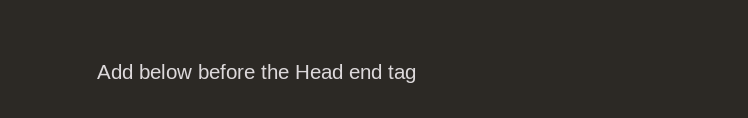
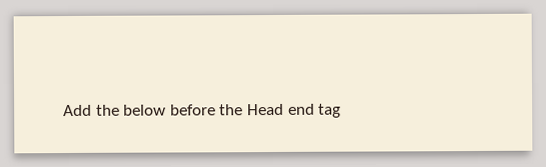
(133, 71) none -> [95,104,120,116] the

